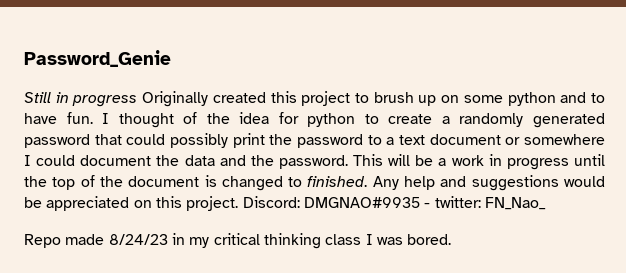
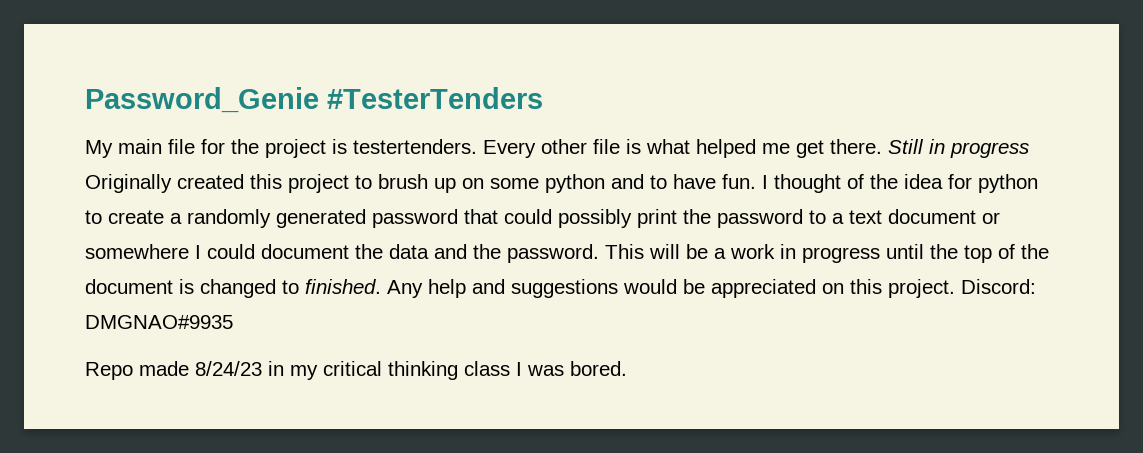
(171, 58) // -> [327,87,543,109] [85,139,882,158] #TesterTenders // My main file for the project is testertenders. Every other file is what helped me get there.
[424,196,546,210] - twitter: FN_Nao_ -> (233, 322) none

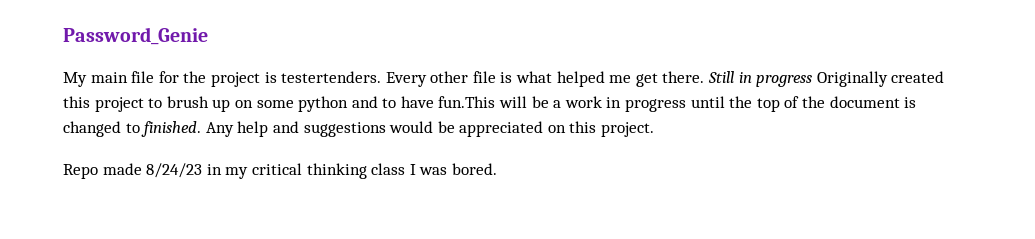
[327,87,543,109] #TesterTenders -> (208, 36) none
[722,174,1038,193] [85,209,1000,228] [85,244,644,263] fun. I thought of the idea for python to create a randomly generated password that could possibly print the password to a text document or somewhere I could document the data and the password. This -> [438,96,496,108] fun.This
[961,279,1036,294] [85,315,233,329] Discord: DMGNAO#9935 -> (655, 129) none

